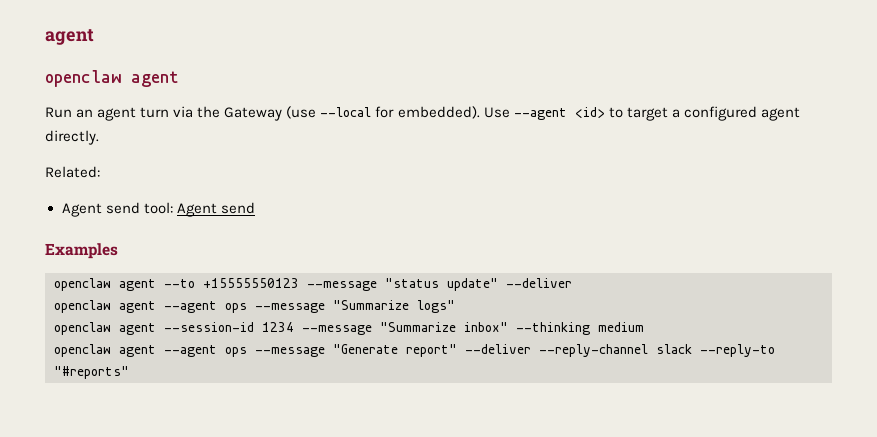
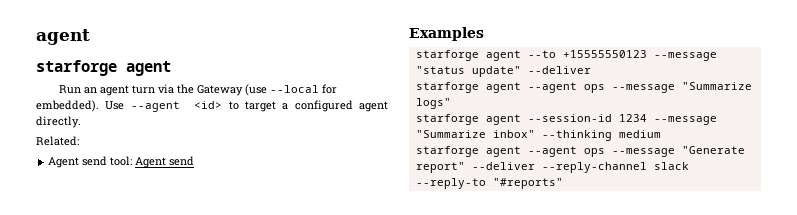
[45,29,94,45] [45,70,121,87] agent // openclaw -> [36,29,90,45] [36,60,117,76] agent // starforge
[54,278,111,291] openclaw -> [415,50,479,61] starforge
[54,300,111,313] openclaw -> [415,82,479,93] starforge
[54,322,111,335] openclaw -> [415,114,479,125] starforge
[54,344,111,357] openclaw -> [415,146,479,157] starforge

